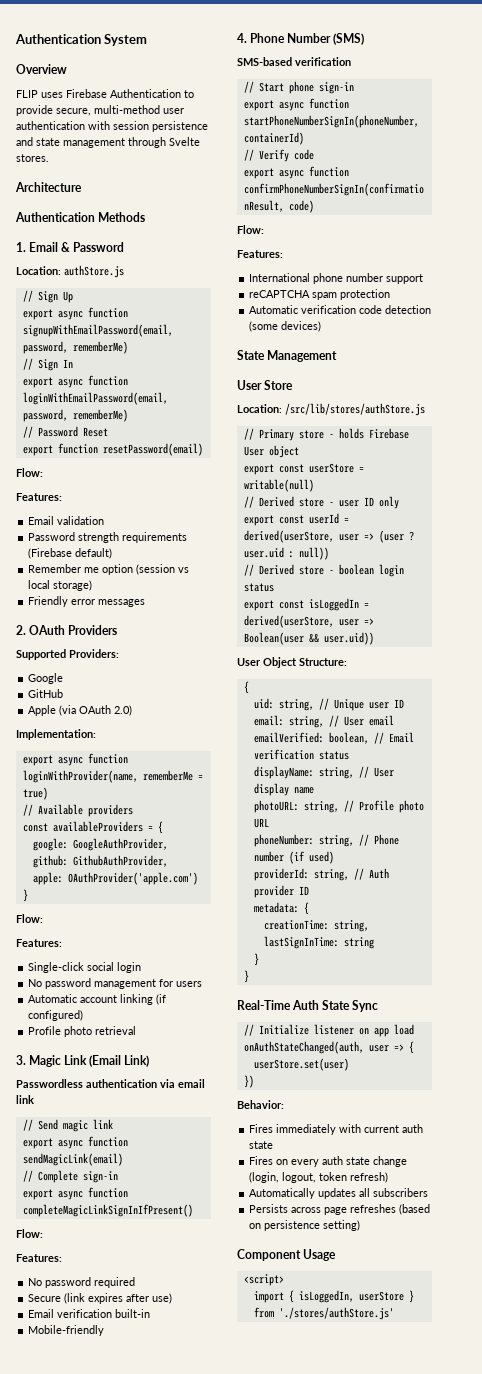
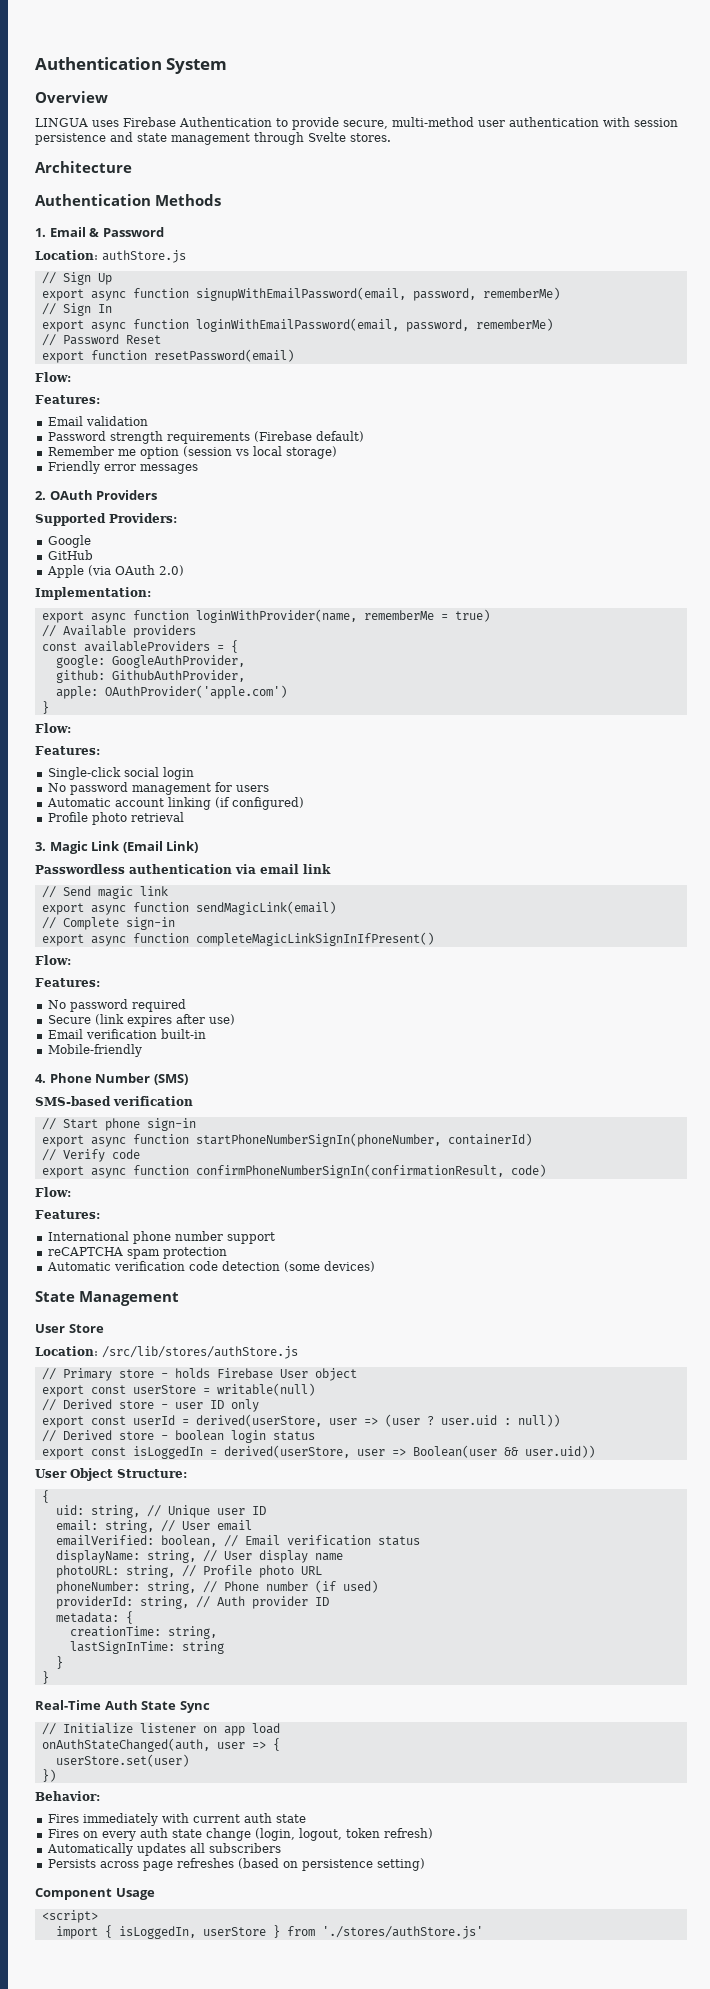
[16,90,38,98] FLIP -> [35,118,88,127] LINGUA

